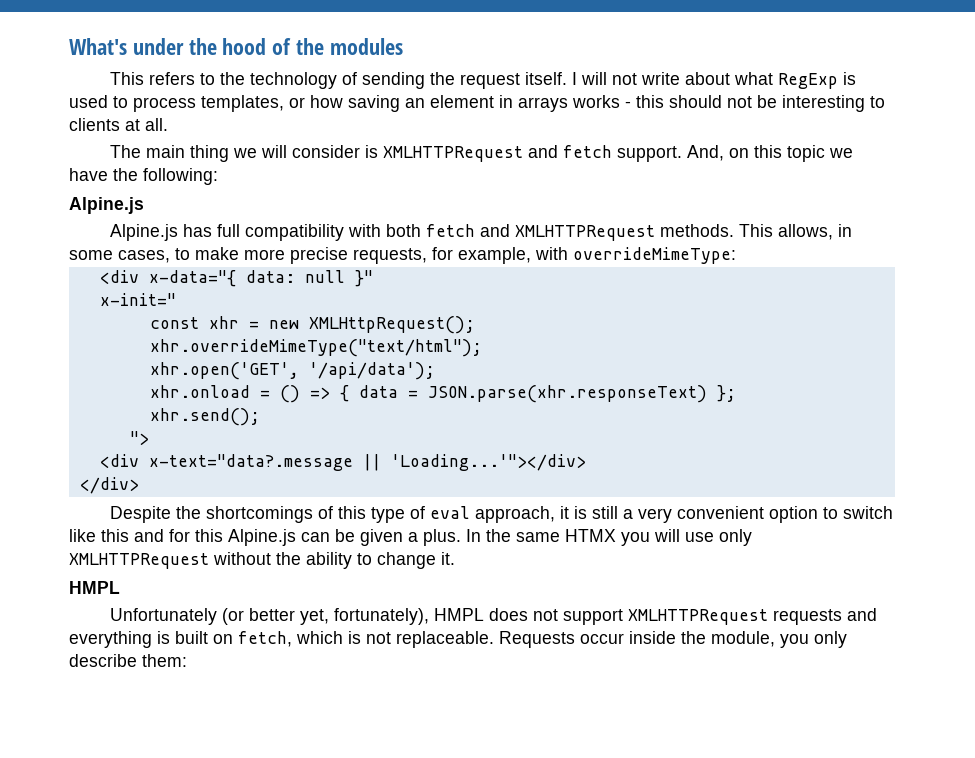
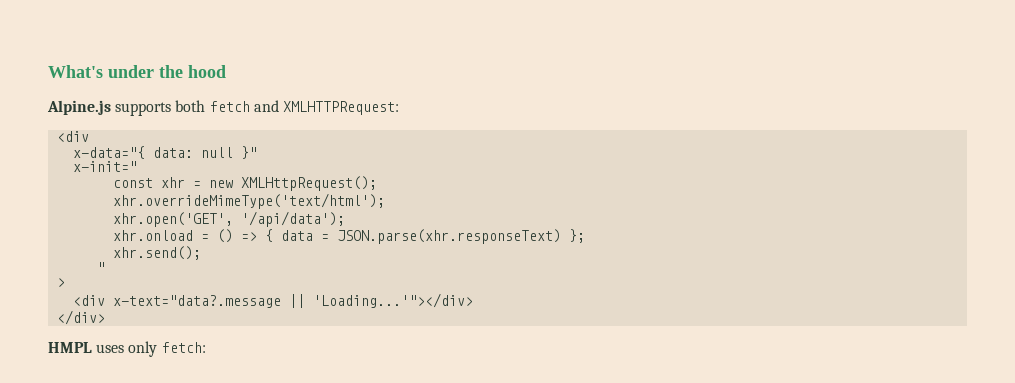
[272,38,403,55] [109,72,856,89] [69,95,885,112] [69,118,168,131] [109,145,853,162] [69,168,218,185] [69,197,144,214] [109,224,852,241] [69,247,736,264] [99,270,139,284] of the modules // This refers to the technology of sending the request itself. I will not write about what RegExp is used to process templates, or how saving an element in arrays works - this should not be interesting to clients at all. // The main thing we will consider is XMLHTTPRequest and fetch support. And, on this topic we have the following: // Alpine.js // Alpine.js has full compatibility with both fetch and XMLHTTPRequest methods. This allows, in some cases, to make more precise requests, for example, with overrideMimeType: // <div -> [47,100,399,116] [57,131,90,142] // Alpine.js supports both fetch and XMLHTTPRequest: // <div //
[149,339,482,357] xhr.overrideMimeType("text/html"); -> [113,193,386,209] xhr.overrideMimeType('text/html');
[129,431,149,445] "> -> [97,262,106,273] [57,278,66,287] " // >
[109,506,893,523] [69,529,752,546] [69,552,455,569] [69,581,120,594] [109,608,877,625] [69,631,847,648] [69,654,187,667] Despite the shortcomings of this type of eval approach, it is still a very convenient option to switch like this and for this Alpine.js can be given a plus. In the same HTMX you will use only XMLHTTPRequest without the ability to change it. // HMPL // Unfortunately (or better yet, fortunately), HMPL does not support XMLHTTPRequest requests and everything is built on fetch, which is not replaceable. Requests occur inside the module, you only describe them: -> [48,341,206,357] HMPL uses only fetch:

